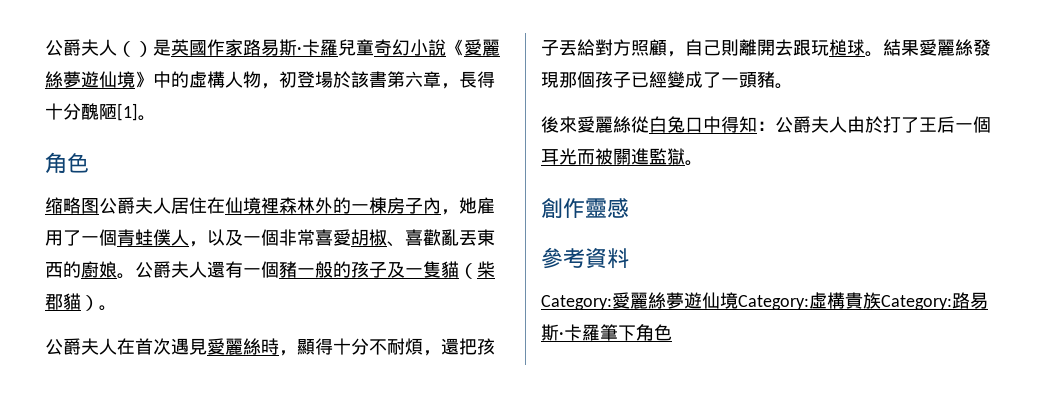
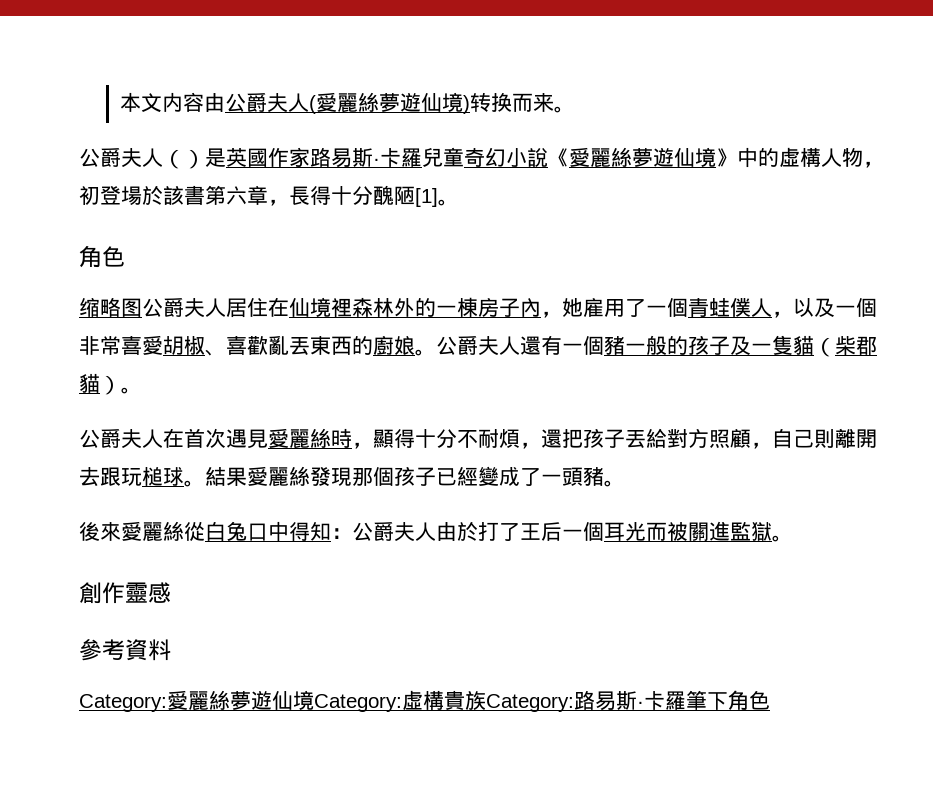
(45, 48) none -> [119,92,575,114] 本文内容由公爵夫人(愛麗絲夢遊仙境)转换而来。 //

